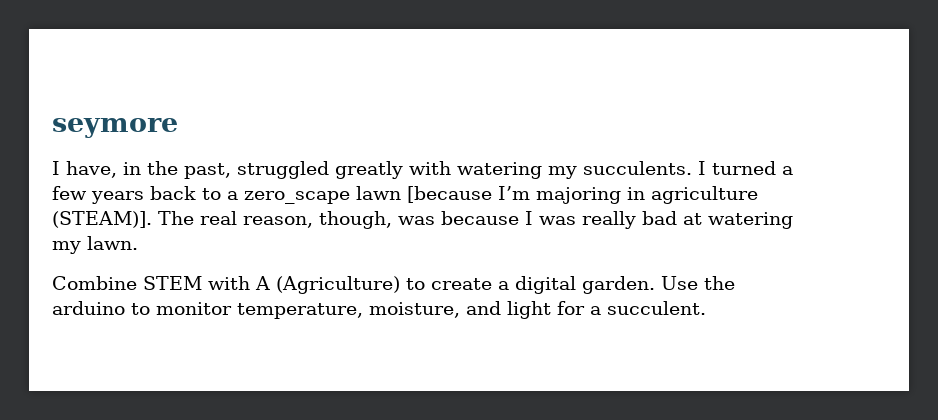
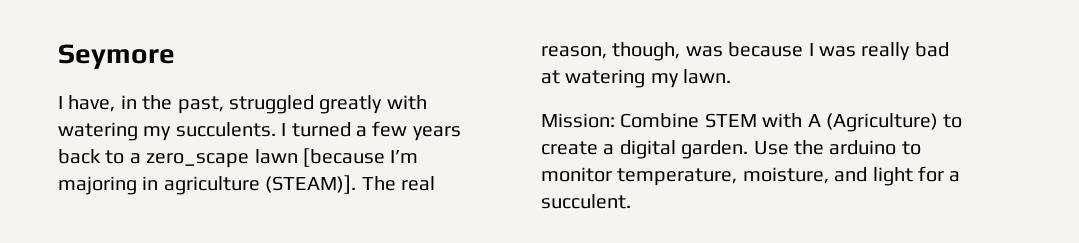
[52,118,178,138] seymore -> [58,44,175,69] Seymore
(138, 243) none -> [541,113,615,128] Mission:

